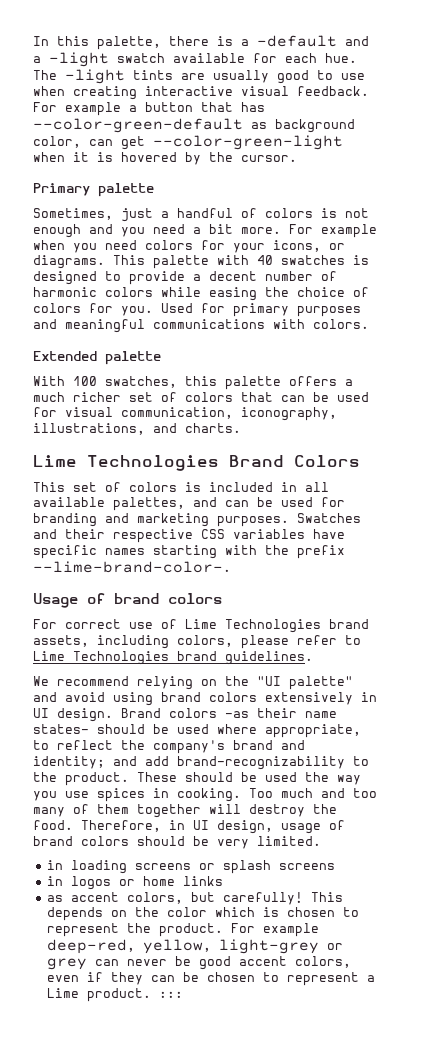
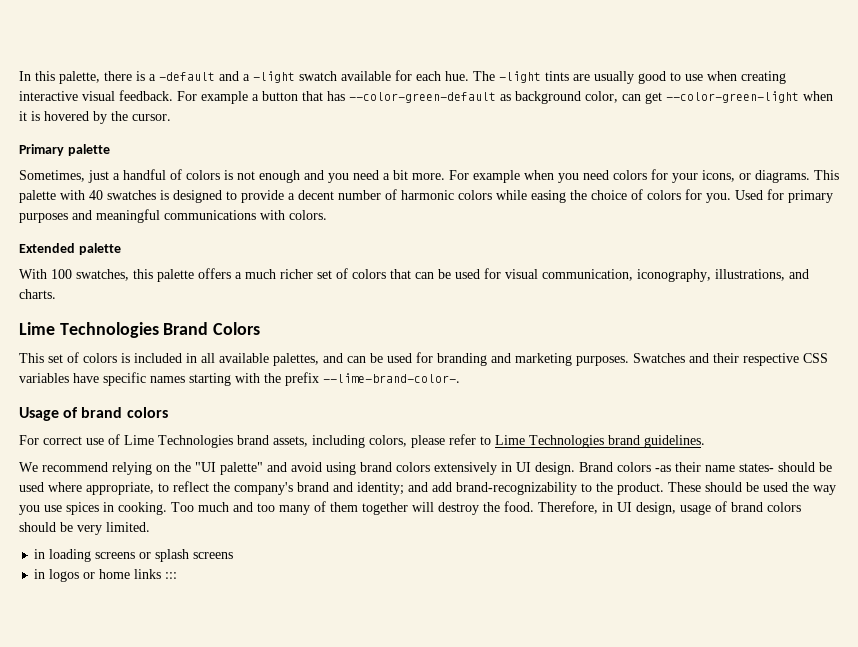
[46,892,343,905] [46,907,359,921] [46,923,319,937] [46,939,343,954] [46,956,351,970] [46,972,375,986] [46,988,151,1002] // as accent colors, but carefully! This depends on the color which is chosen to represent the product. For example deep-red, yellow, light-grey or grey can never be good accent colors, even if they can be chosen to represent a Lime product. -> (162, 574) none

